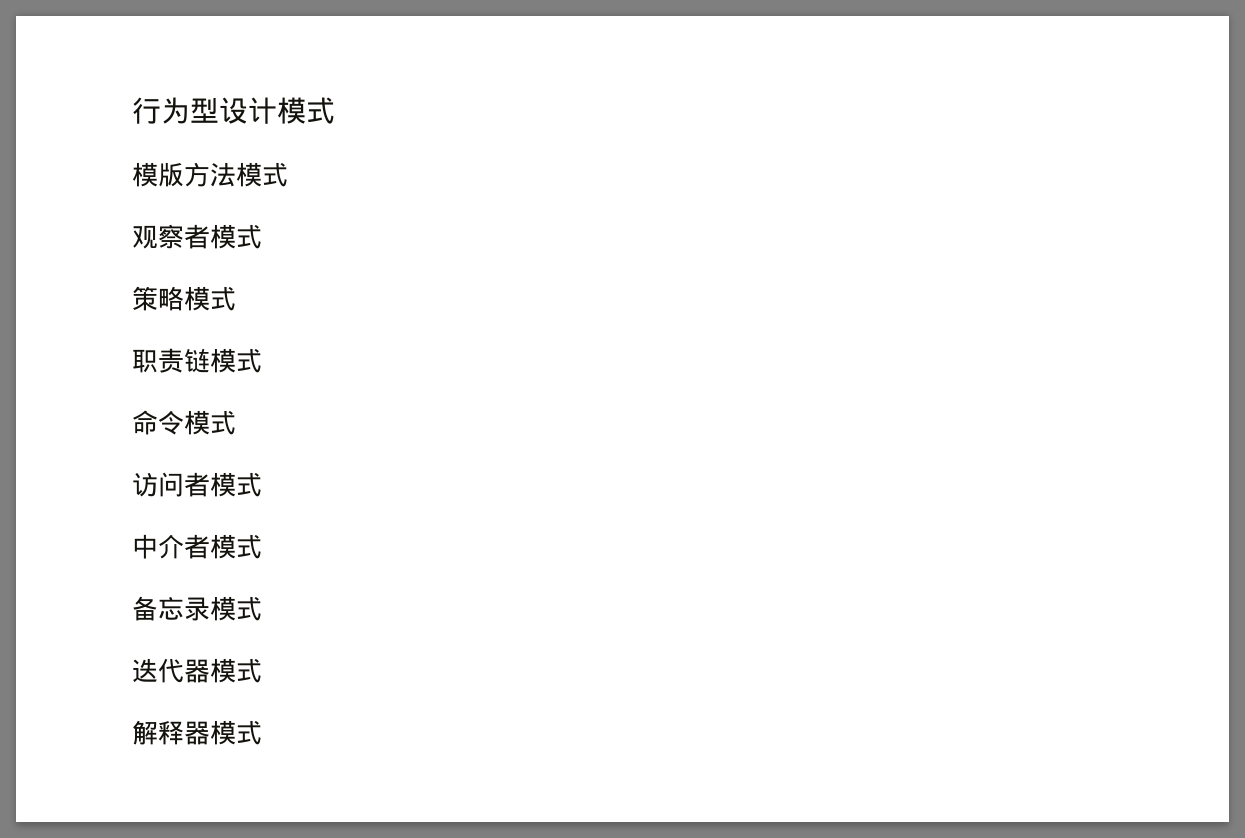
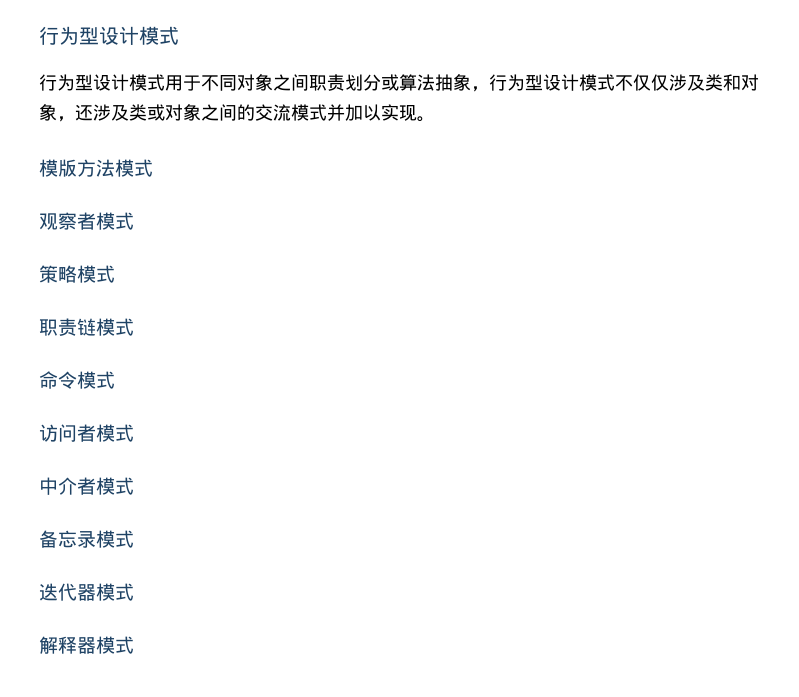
[132,97,335,124] 行为型设计模式 -> [39,26,179,45] [39,74,759,92] [39,104,435,122] 行为型设计模式 // 行为型设计模式用于不同对象之间职责划分或算法抽象，行为型设计模式不仅仅涉及类和对象，还涉及类或对象之间的交流模式并加以实现。

